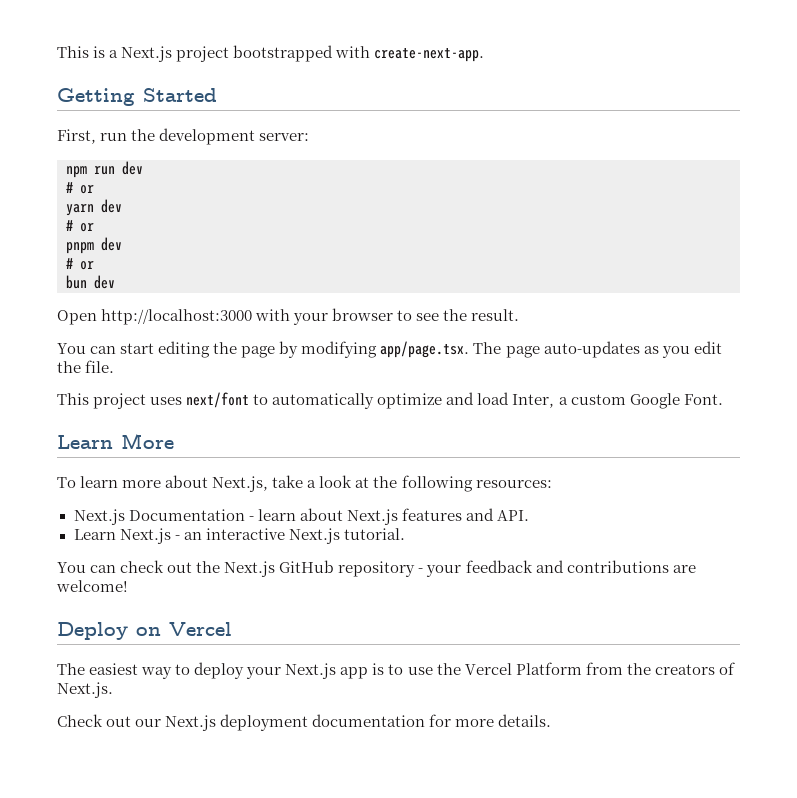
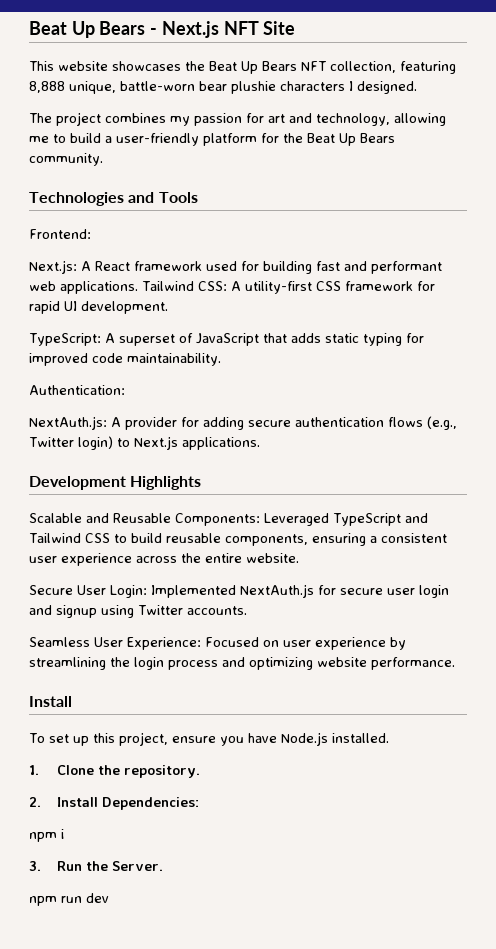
[57,45,485,62] [57,88,217,106] [57,128,310,145] [66,161,143,178] [66,182,94,194] [66,199,122,216] [66,220,94,232] [66,237,122,254] [66,258,94,270] [66,275,115,289] [57,308,520,325] [57,341,722,358] [57,360,115,373] [57,392,723,409] [57,433,174,449] [57,475,552,492] [73,508,529,525] [73,528,405,544] [57,560,696,577] [56,580,128,592] [57,622,232,640] [57,662,735,679] [57,682,113,698] [57,714,552,731] This is a Next.js project bootstrapped with create-next-app. // Getting Started // First, run the development server: // npm run dev // # or // yarn dev // # or // pnpm dev // # or // bun dev // Open http://localhost:3000 with your browser to see the result. // You can start editing the page by modifying app/page.tsx. The page auto-updates as you edit the file. // This project uses next/font to automatically optimize and load Inter, a custom Google Font. // Learn More // To learn more about Next.js, take a look at the following resources: // Next.js Documentation - learn about Next.js features and API. // Learn Next.js - an interactive Next.js tutorial. // You can check out the Next.js GitHub repository - your feedback and contributions are welcome! // Deploy on Vercel // The easiest way to deploy your Next.js app is to use the Vercel Platform from the creators of Next.js. // Check out our Next.js deployment documentation for more details. -> [29,21,296,38] [29,61,456,74] [29,81,417,94] [29,112,446,126] [29,133,395,146] [29,153,103,166] [29,192,198,206] [29,229,91,239] [29,260,442,274] [29,281,435,294] [29,301,168,314] [29,333,424,346] [29,353,221,366] [29,385,125,395] [29,416,457,430] [29,436,260,450] [29,476,202,490] [29,513,428,526] [29,533,447,546] [29,553,299,566] [29,584,449,598] [29,605,247,618] [29,637,406,650] [29,657,455,670] [29,696,72,707] [29,732,389,746] [29,765,201,778] [29,797,200,810] [29,829,64,842] [29,861,164,871] [29,893,109,906] Beat Up Bears - Next.js NFT Site // This website showcases the Beat Up Bears NFT collection, featuring 8,888 unique, battle-worn bear plushie characters I designed. // The project combines my passion for art and technology, allowing me to build a user-friendly platform for the Beat Up Bears community. // Technologies and Tools // Frontend: // Next.js: A React framework used for building fast and performant web applications. Tailwind CSS: A utility-first CSS framework for rapid UI development. // TypeScript: A superset of JavaScript that adds static typing for improved code maintainability. // Authentication: // NextAuth.js: A provider for adding secure authentication flows (e.g., Twitter login) to Next.js applications. // Development Highlights // Scalable and Reusable Components: Leveraged TypeScript and Tailwind CSS to build reusable components, ensuring a consistent user experience across the entire website. // Secure User Login: Implemented NextAuth.js for secure user login and signup using Twitter accounts. // Seamless User Experience: Focused on user experience by streamlining the login process and optimizing website performance. // Install // To set up this project, ensure you have Node.js installed. // 1. Clone the repository. // 2. Install Dependencies: // npm i // 3. Run the Server. // npm run dev

